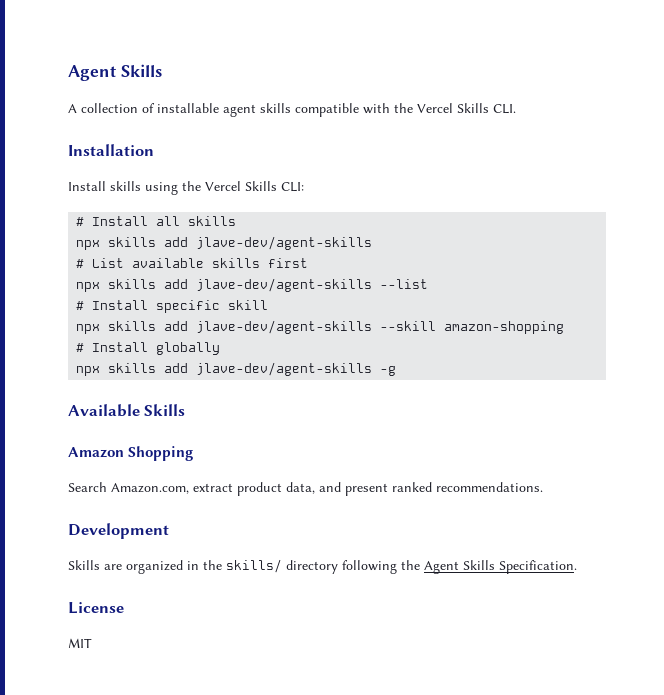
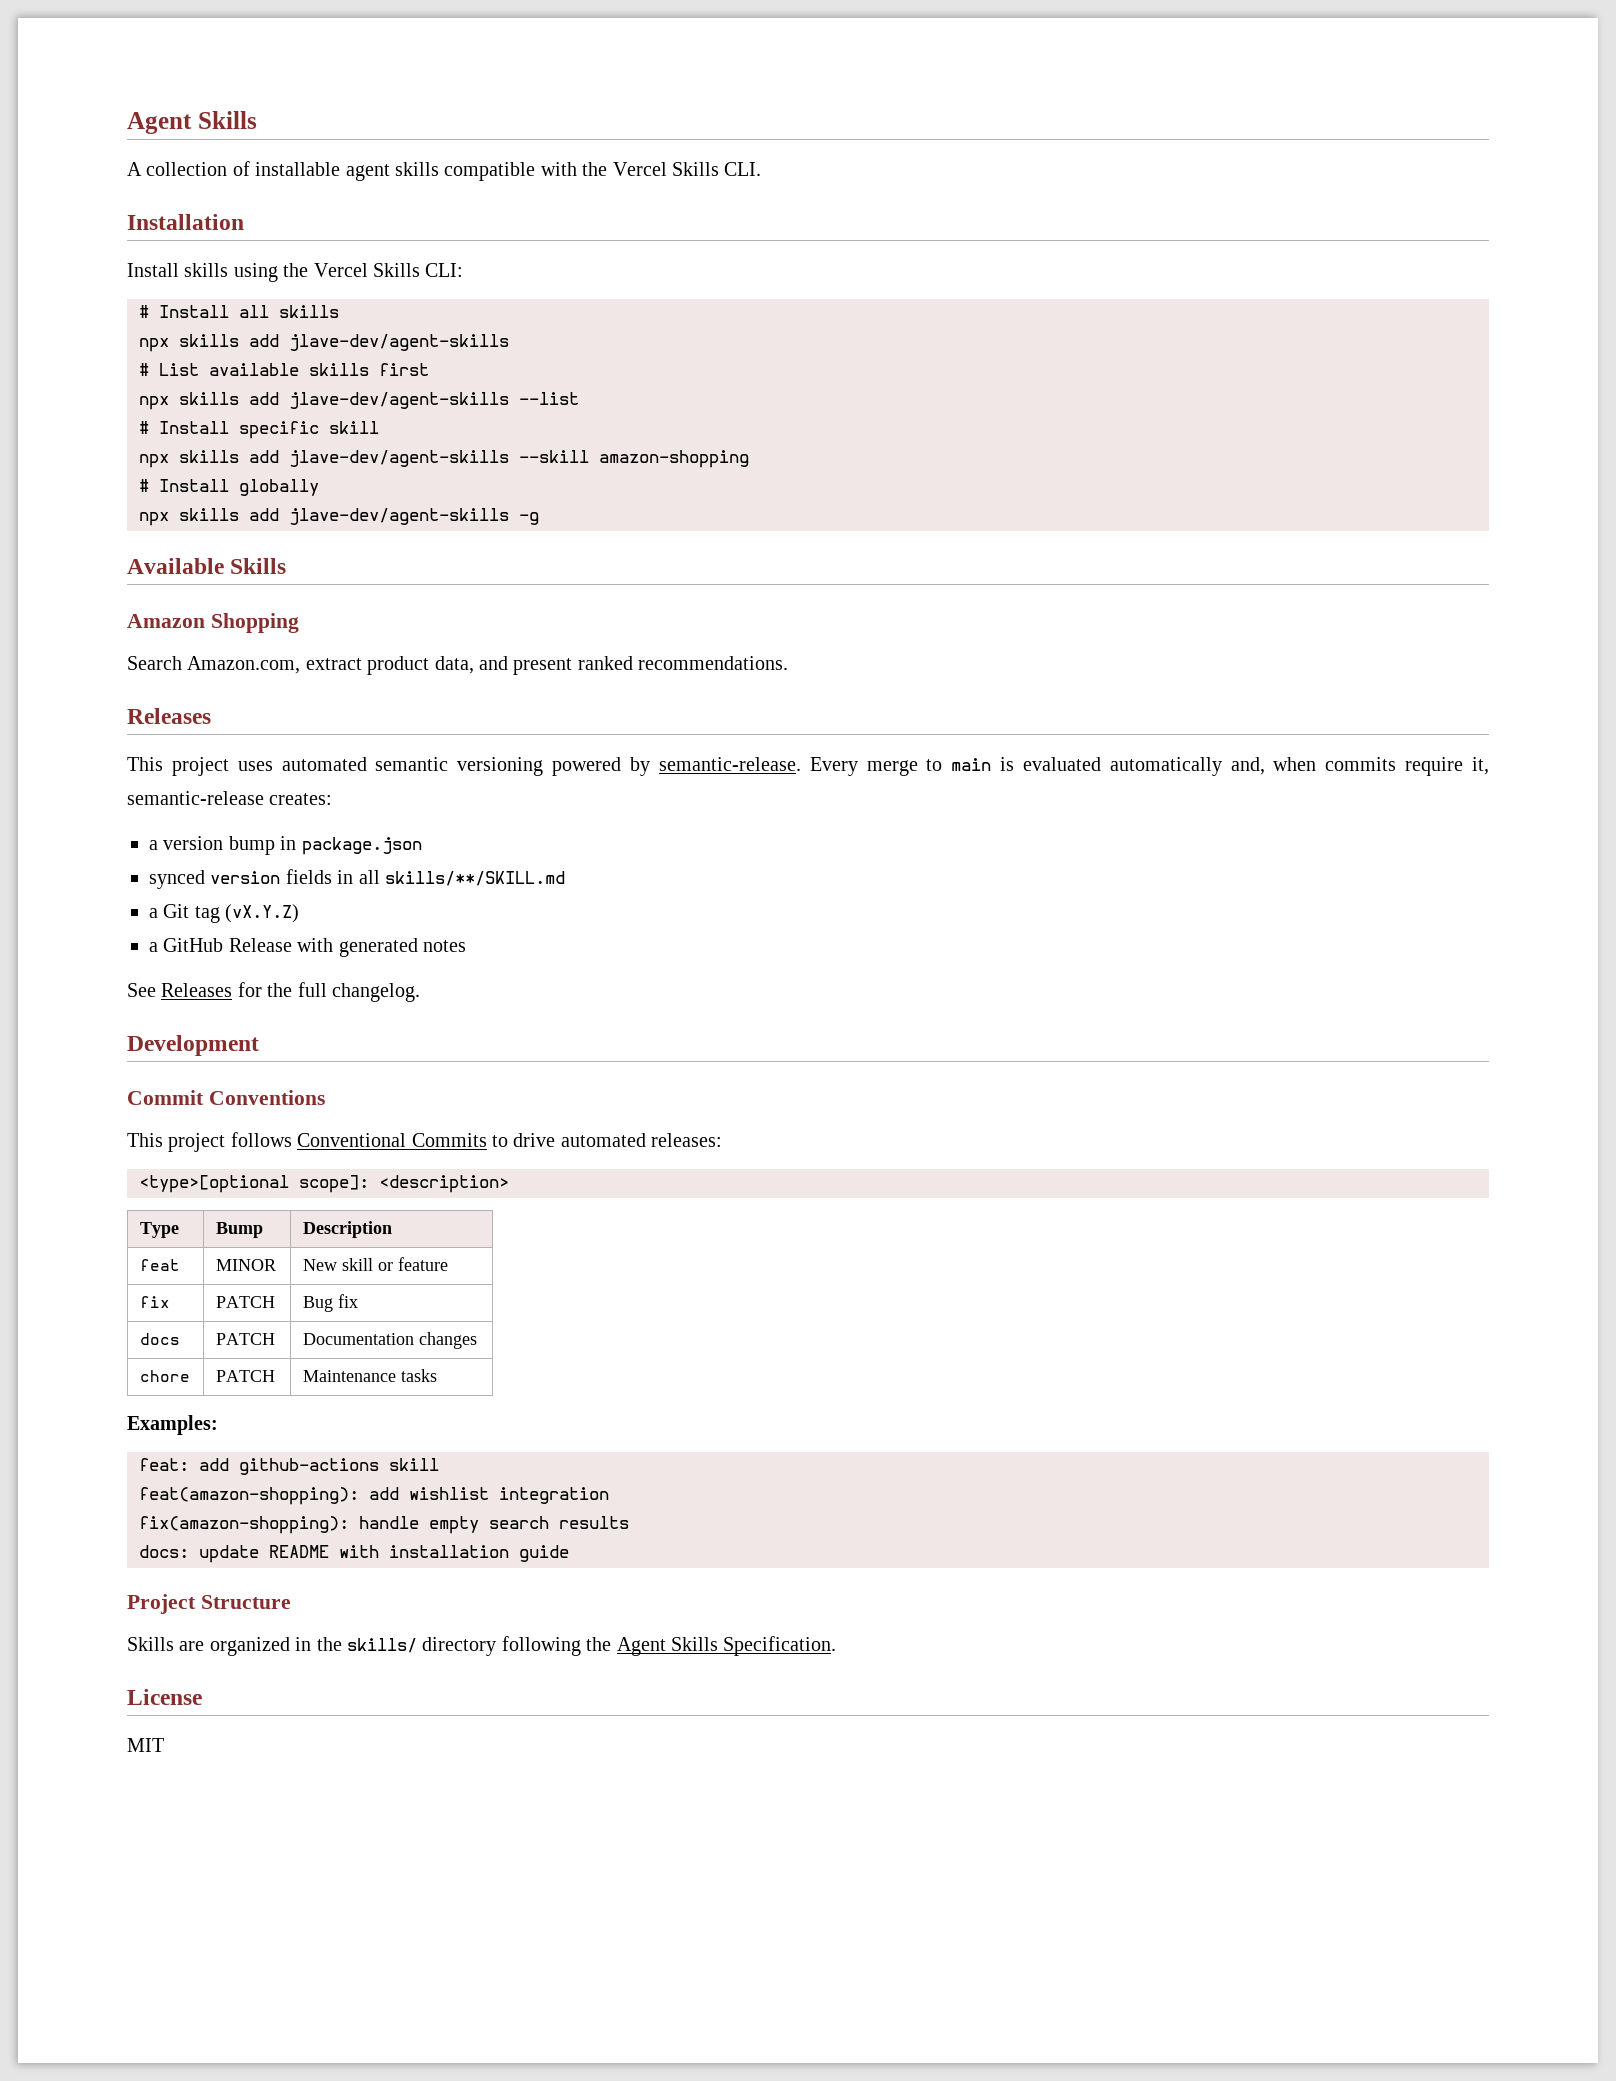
[68,523,169,539] Development -> [127,708,211,724] [127,757,1489,776] [127,791,333,805] [149,836,422,855] [149,869,565,889] [149,904,300,923] [149,938,466,957] [127,982,420,1002] [127,1035,259,1056] [127,1090,325,1105] [127,1132,723,1152] [139,1175,509,1193] [139,1222,179,1238] [215,1222,263,1238] [302,1221,392,1238] [139,1259,180,1271] [215,1259,276,1271] [302,1257,448,1271] [139,1296,170,1308] [215,1296,275,1308] [302,1294,358,1312] [139,1333,180,1345] [215,1333,275,1345] [302,1332,477,1349] [139,1370,190,1382] [215,1370,275,1382] [302,1369,437,1382] [127,1415,218,1435] [139,1458,439,1475] [139,1487,609,1505] [139,1516,629,1534] [139,1545,569,1563] [127,1594,291,1614] Releases // This project uses automated semantic versioning powered by semantic-release. Every merge to main is evaluated automatically and, when commits require it, semantic-release creates: // a version bump in package.json // synced version fields in all skills/**/SKILL.md // a Git tag (vX.Y.Z) // a GitHub Release with generated notes // See Releases for the full changelog. // Development // Commit Conventions // This project follows Conventional Commits to drive automated releases: // <type>[optional scope]: <description> // Type | Bump | Description // feat | MINOR | New skill or feature // fix | PATCH | Bug fix // docs | PATCH | Documentation changes // chore | PATCH | Maintenance tasks // Examples: // feat: add github-actions skill // feat(amazon-shopping): add wishlist integration // fix(amazon-shopping): handle empty search results // docs: update README with installation guide // Project Structure

